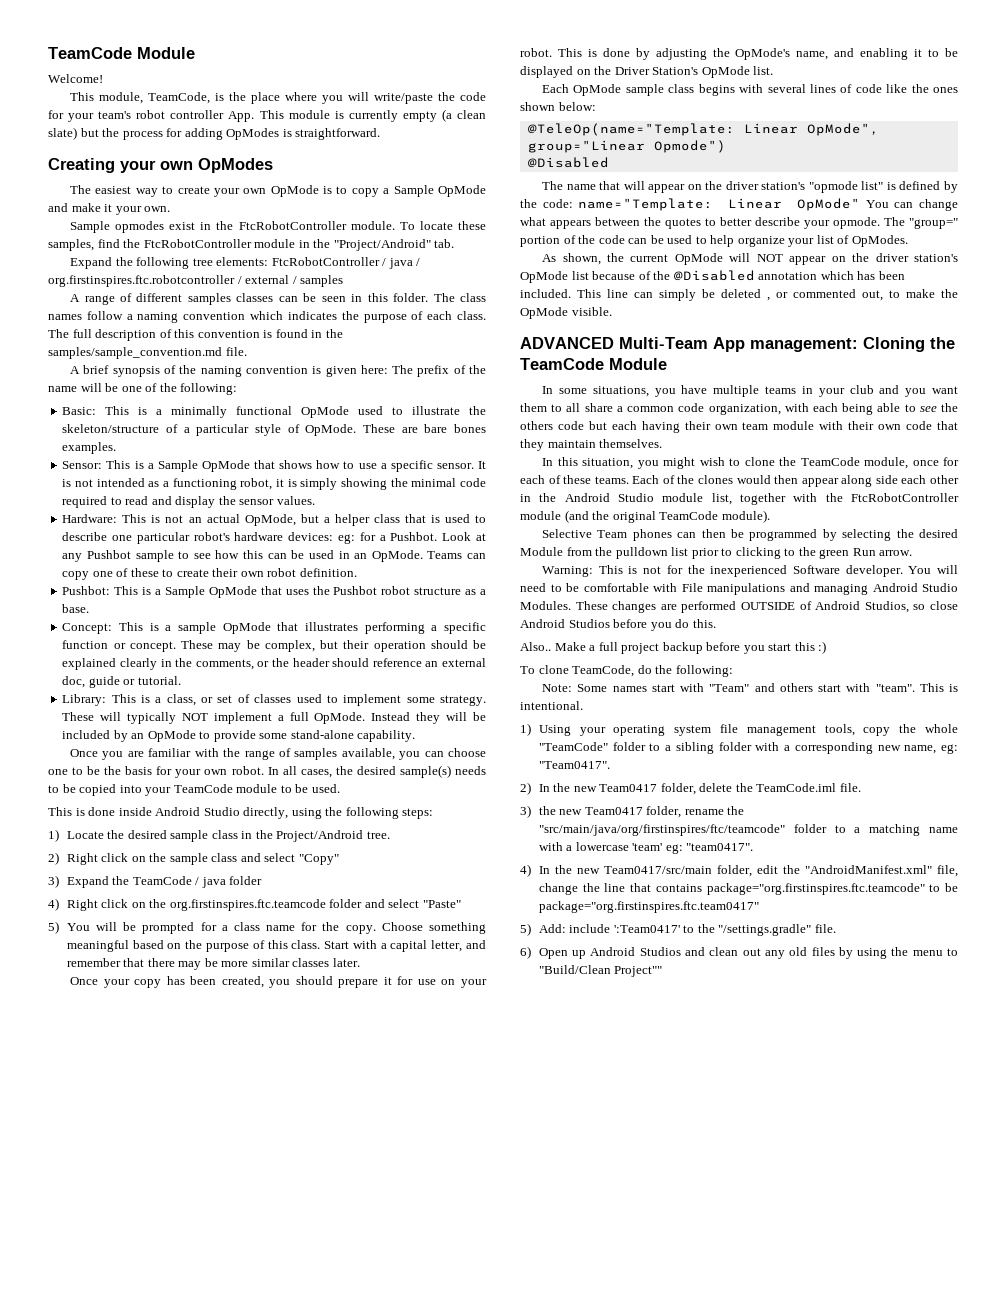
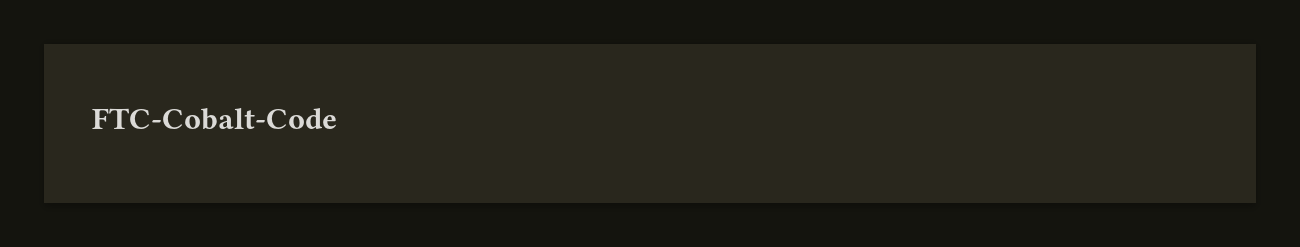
[48,47,195,59] [48,74,103,83] [70,92,487,104] [48,109,486,122] [48,127,381,140] [48,158,273,173] [70,185,487,197] [48,203,171,215] [70,221,486,233] [48,239,455,251] [70,257,421,269] [48,275,344,287] [70,293,486,305] [48,311,486,323] [48,329,343,341] [48,347,247,359] [70,365,487,377] [48,383,238,395] [62,406,486,418] [62,424,486,436] [62,442,117,454] [62,460,486,472] [62,478,486,490] [62,496,315,508] [62,514,487,526] [62,532,487,544] [62,550,486,562] [62,568,357,580] [62,586,486,598] [62,604,90,613] [62,622,487,634] [62,640,486,652] [62,658,486,670] [62,676,181,688] [62,694,487,706] [62,712,486,724] [62,730,416,742] [70,748,486,760] [48,765,486,778] [48,784,340,796] [48,807,434,819] [48,829,390,842] [48,852,339,865] [48,875,263,888] [48,898,461,911] [48,921,486,934] [66,940,487,952] [66,958,360,970] [70,976,487,988] [520,48,958,60] [520,66,774,78] [542,84,958,96] [520,102,596,111] [527,123,879,136] [527,140,726,153] [527,157,609,168] [542,181,958,193] [520,198,958,211] [520,217,958,229] [520,235,908,247] [542,253,958,265] [520,270,905,283] [520,289,958,301] [520,307,612,319] [520,337,955,352] [520,358,667,370] [542,385,959,397] [520,403,958,415] [520,421,958,433] [520,439,663,451] [542,457,959,469] [520,475,959,487] [520,493,959,505] [520,510,770,523] [542,529,958,541] [520,547,913,559] [542,565,958,577] [520,583,958,595] [520,601,959,613] [520,619,716,631] [520,641,827,654] [520,665,733,677] [542,683,958,692] [520,701,583,710] [520,723,958,736] [538,742,958,754] [538,761,610,769] [520,782,861,795] [520,805,745,818] [538,824,958,836] [538,842,754,854] [520,864,959,877] [538,883,958,895] [538,901,759,913] [520,923,836,936] [520,946,958,959] [538,965,663,977] TeamCode Module // Welcome! // This module, TeamCode, is the place where you will write/paste the code for your team's robot controller App. This module is currently empty (a clean slate) but the process for adding OpModes is straightforward. // Creating your own OpModes // The easiest way to create your own OpMode is to copy a Sample OpMode and make it your own. // Sample opmodes exist in the FtcRobotController module. To locate these samples, find the FtcRobotController module in the "Project/Android" tab. // Expand the following tree elements: FtcRobotController / java / org.firstinspires.ftc.robotcontroller / external / samples // A range of different samples classes can be seen in this folder. The class names follow a naming convention which indicates the purpose of each class. The full description of this convention is found in the samples/sample_convention.md file. // A brief synopsis of the naming convention is given here: The prefix of the name will be one of the following: // Basic: This is a minimally functional OpMode used to illustrate the skeleton/structure of a particular style of OpMode. These are bare bones examples. // Sensor: This is a Sample OpMode that shows how to use a specific sensor. It is not intended as a functioning robot, it is simply showing the minimal code required to read and display the sensor values. // Hardware: This is not an actual OpMode, but a helper class that is used to describe one particular robot's hardware devices: eg: for a Pushbot. Look at any Pushbot sample to see how this can be used in an OpMode. Teams can copy one of these to create their own robot definition. // Pushbot: This is a Sample OpMode that uses the Pushbot robot structure as a base. // Concept: This is a sample OpMode that illustrates performing a specific function or concept. These may be complex, but their operation should be explained clearly in the comments, or the header should reference an external doc, guide or tutorial. // Library: This is a class, or set of classes used to implement some strategy. These will typically NOT implement a full OpMode. Instead they will be included by an OpMode to provide some stand-alone capability. // Once you are familiar with the range of samples available, you can choose one to be the basis for your own robot. In all cases, the desired sample(s) needs to be copied into your TeamCode module to be used. // This is done inside Android Studio directly, using the following steps: // 1) Locate the desired sample class in the Project/Android tree. // 2) Right click on the sample class and select "Copy" // 3) Expand the TeamCode / java folder // 4) Right click on the org.firstinspires.ftc.teamcode folder and select "Paste" // 5) You will be prompted for a class name for the copy. Choose something meaningful based on the purpose of this class. Start with a capital letter, and remember that there may be more similar classes later. // Once your copy has been created, you should prepare it for use on your robot. This is done by adjusting the OpMode's name, and enabling it to be displayed on the Driver Station's OpMode list. // Each OpMode sample class begins with several lines of code like the ones shown below: // @TeleOp(name="Template: Linear OpMode", group="Linear Opmode") // @Disabled // The name that will appear on the driver station's "opmode list" is defined by the code: name="Template: Linear OpMode" You can change what appears between the quotes to better describe your opmode. The "group=" portion of the code can be used to help organize your list of OpModes. // As shown, the current OpMode will NOT appear on the driver station's OpMode list because of the @Disabled annotation which has been included. This line can simply be deleted , or commented out, to make the OpMode visible. // ADVANCED Multi-Team App management: Cloning the TeamCode Module // In some situations, you have multiple teams in your club and you want them to all share a common code organization, with each being able to see the others code but each having their own team module with their own code that they maintain themselves. // In this situation, you might wish to clone the TeamCode module, once for each of these teams. Each of the clones would then appear along side each other in the Android Studio module list, together with the FtcRobotController module (and the original TeamCode module). // Selective Team phones can then be programmed by selecting the desired Module from the pulldown list prior to clicking to the green Run arrow. // Warning: This is not for the inexperienced Software developer. You will need to be comfortable with File manipulations and managing Android Studio Modules. These changes are performed OUTSIDE of Android Studios, so close Android Studios before you do this. // Also.. Make a full project backup before you start this :) // To clone TeamCode, do the following: // Note: Some names start with "Team" and others start with "team". This is intentional. // 1) Using your operating system file management tools, copy the whole "TeamCode" folder to a sibling folder with a corresponding new name, eg: "Team0417". // 2) In the new Team0417 folder, delete the TeamCode.iml file. // 3) the new Team0417 folder, rename the "src/main/java/org/firstinspires/ftc/teamcode" folder to a matching name with a lowercase 'team' eg: "team0417". // 4) In the new Team0417/src/main folder, edit the "AndroidManifest.xml" file, change the line that contains package="org.firstinspires.ftc.teamcode" to be package="org.firstinspires.ftc.team0417" // 5) Add: include ':Team0417' to the "/settings.gradle" file. // 6) Open up Android Studios and clean out any old files by using the menu to "Build/Clean Project"" -> [92,108,337,130] FTC-Cobalt-Code

